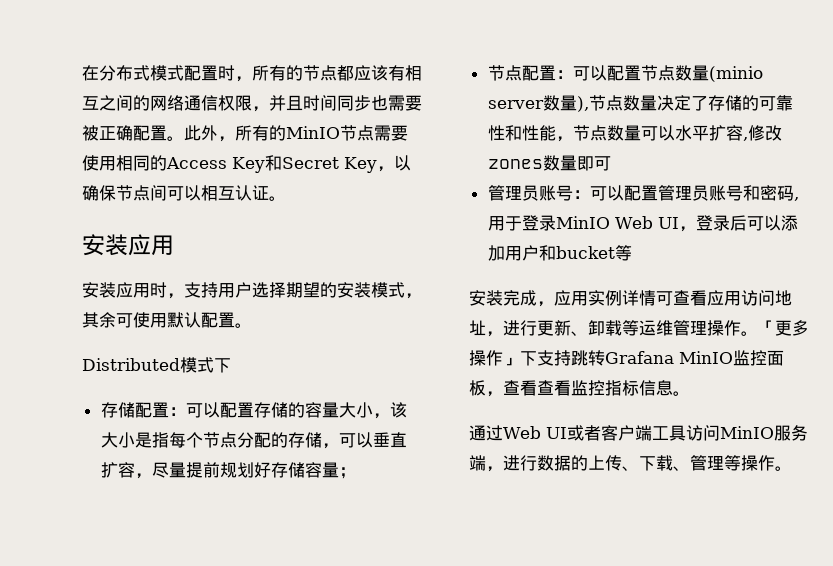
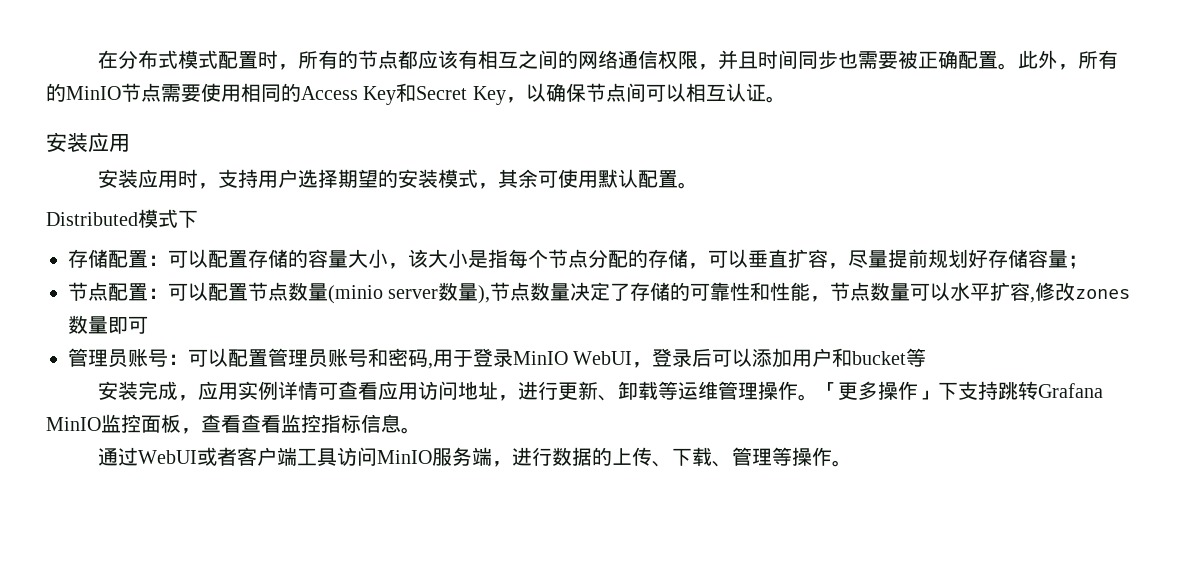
[614,216,679,229] Web UI -> [573,351,633,365] WebUI
[503,426,567,439] Web UI -> [137,450,197,464] WebUI

